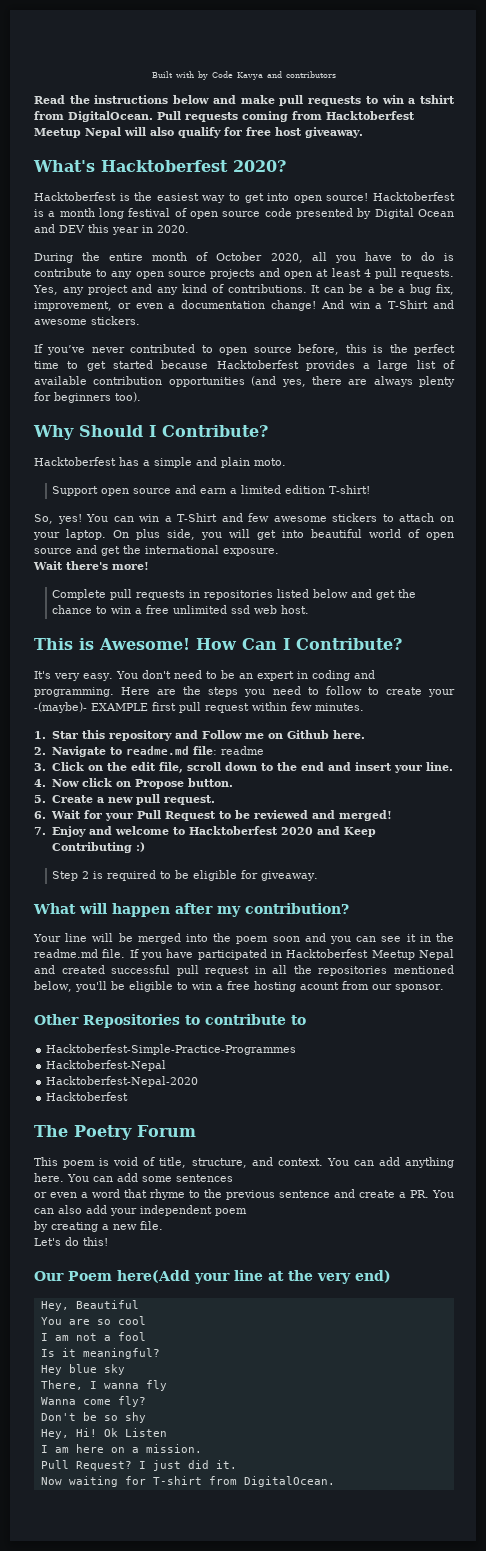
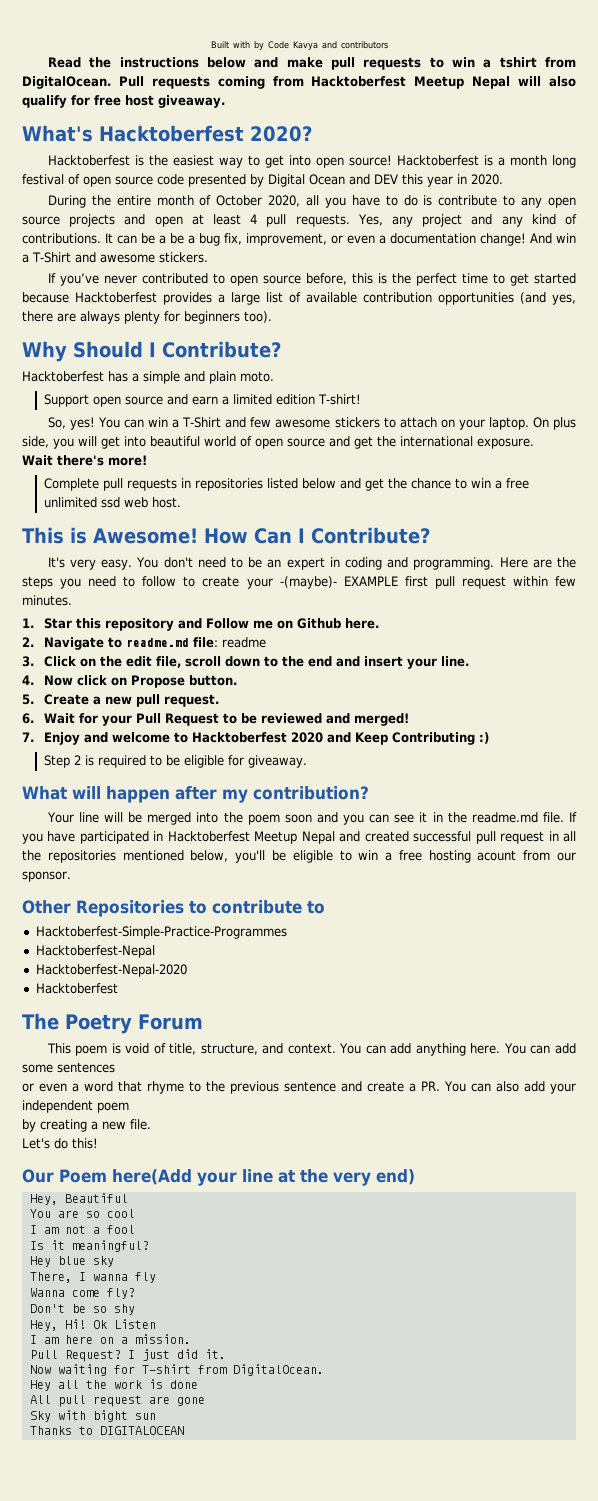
(335, 1481) none -> [29,1379,198,1391] [29,1395,205,1407] [29,1410,156,1422] [29,1426,184,1435] // Hey all the work is done // All pull request are gone // Sky with bight sun // Thanks to DIGITALOCEAN

